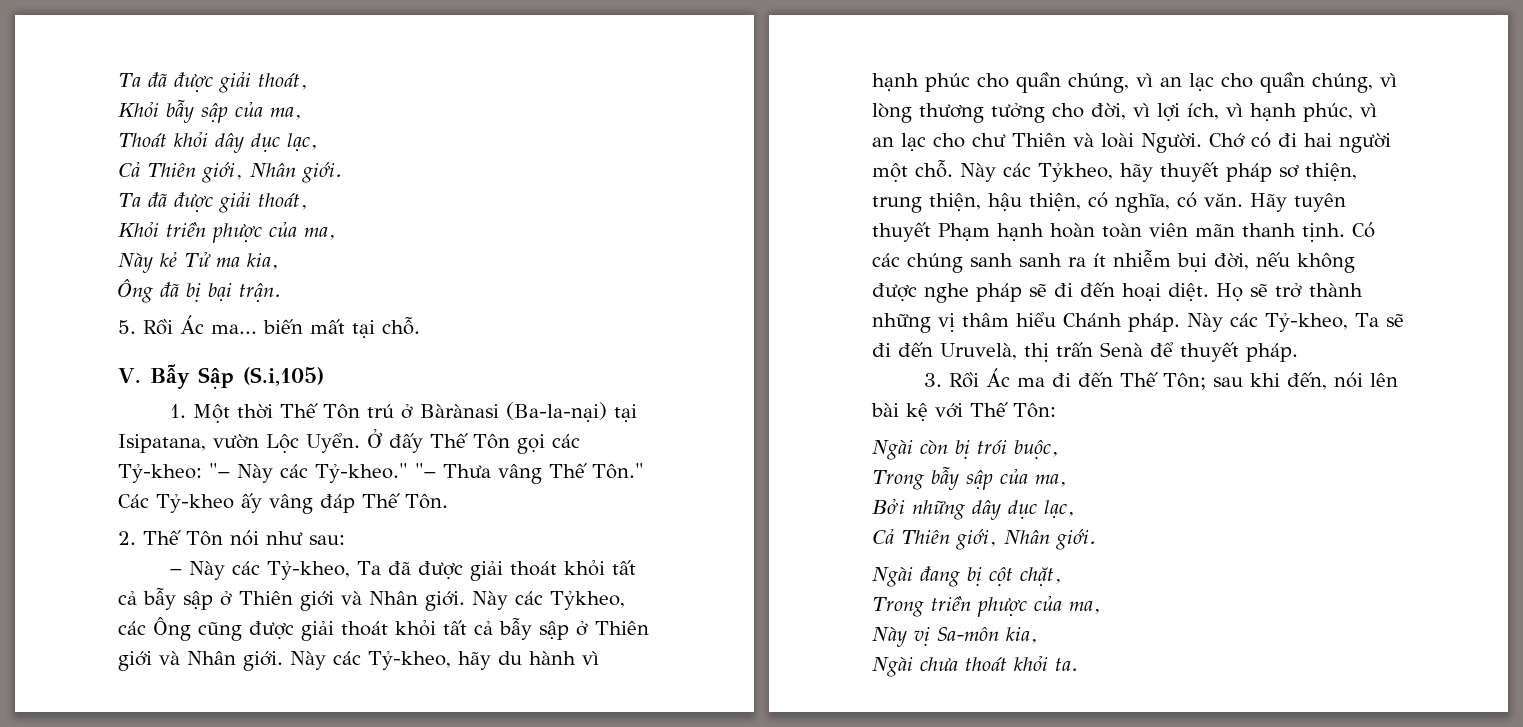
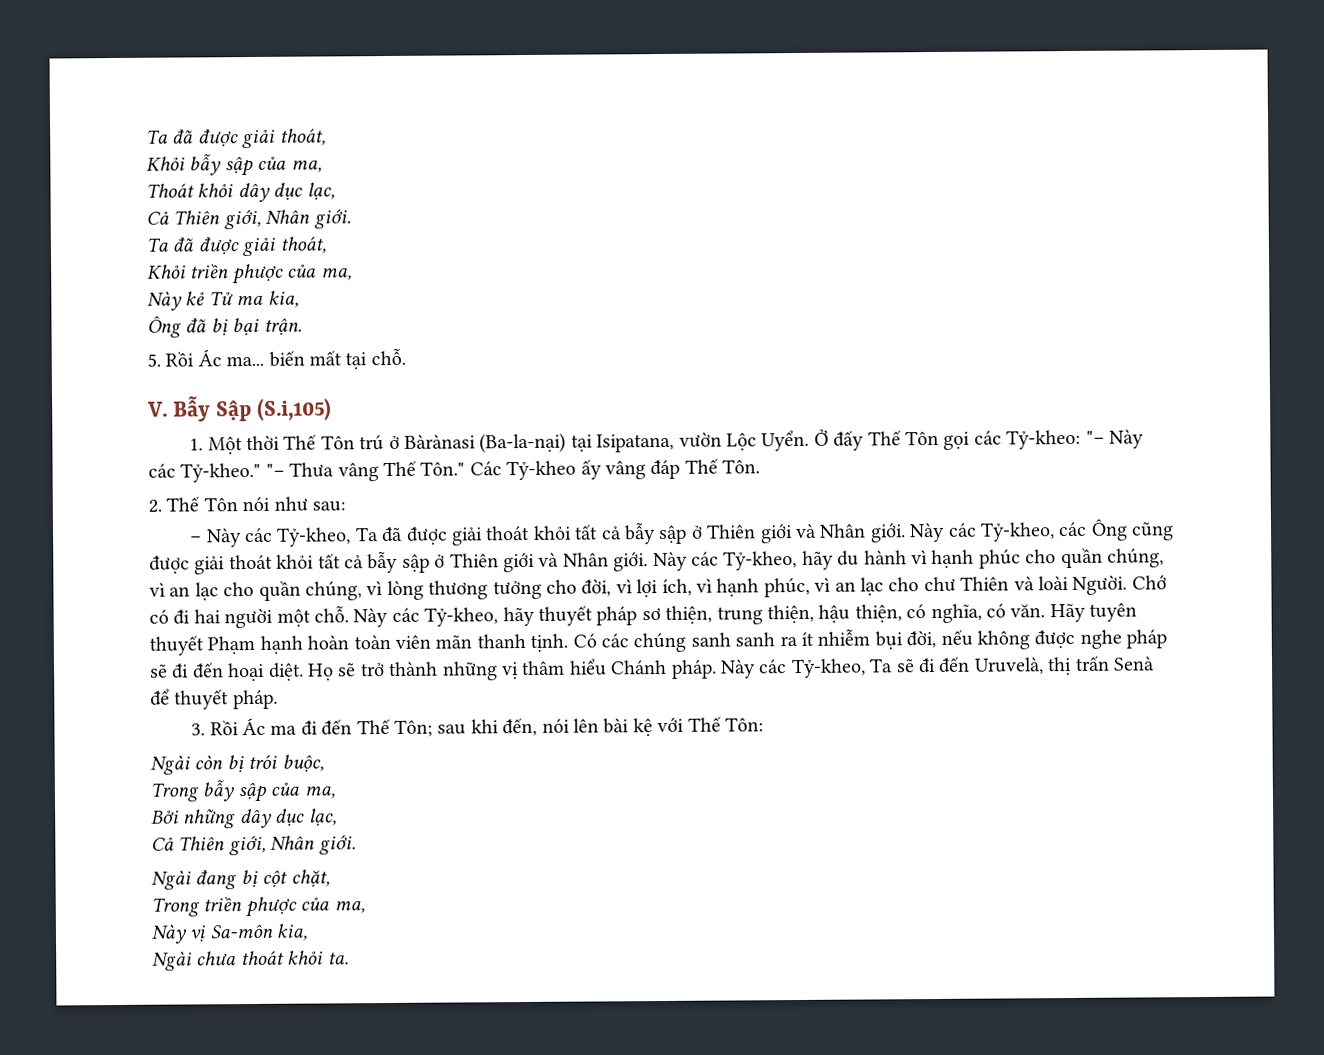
[550,591,625,610] Tỷkheo, -> [979,522,1055,542] Tỷ-kheo,
[1038,163,1113,182] Tỷkheo, -> [424,607,499,627] Tỷ-kheo,

